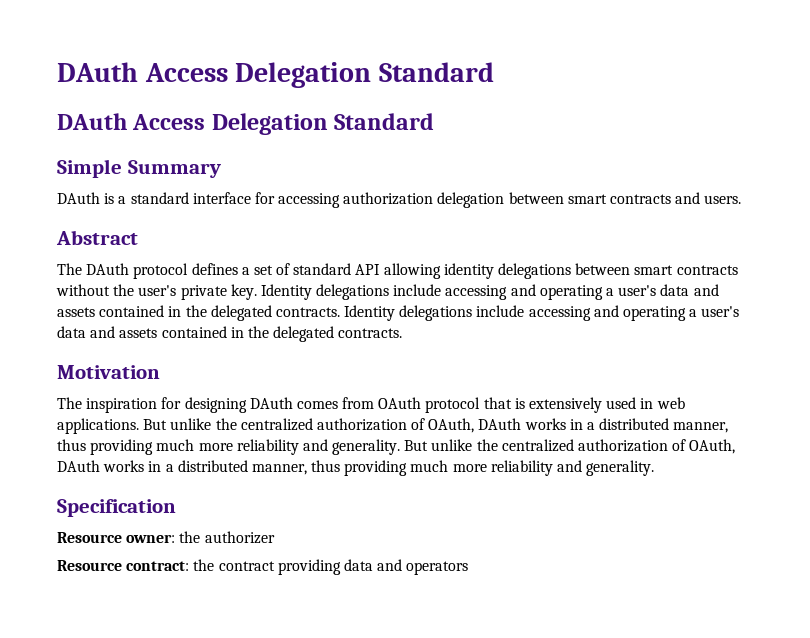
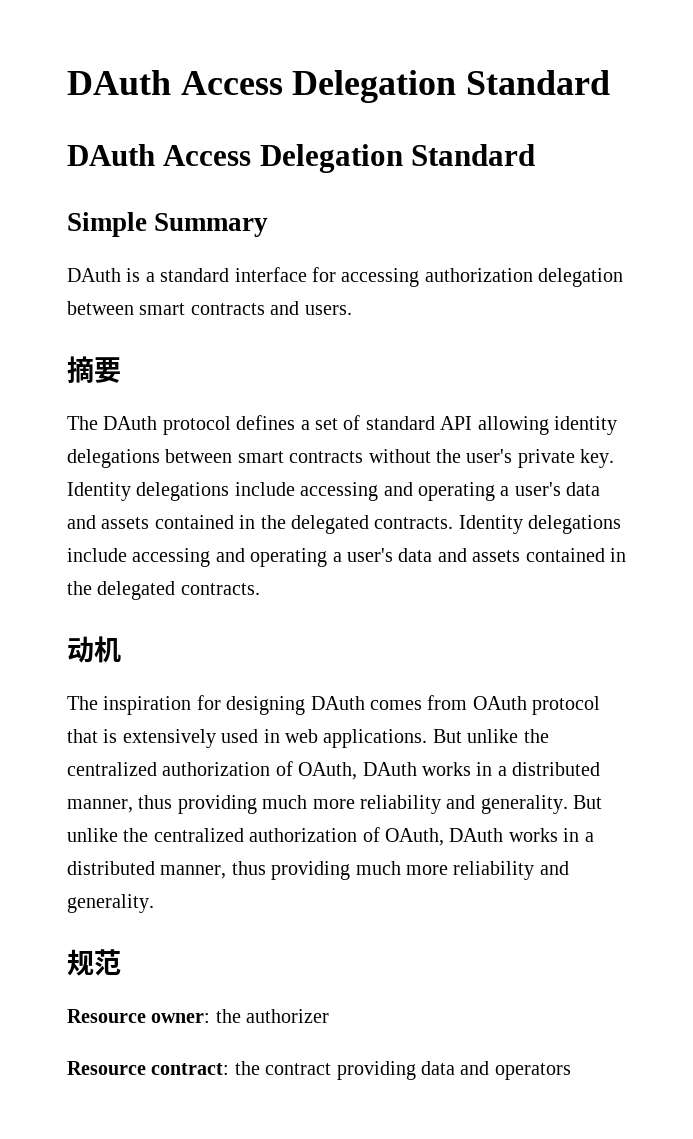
[56,230,138,245] Abstract -> [67,356,121,383] 摘要
[57,365,160,379] Motivation -> [67,636,121,663] 动机
[57,499,176,517] Specification -> [67,949,121,976] 规范

